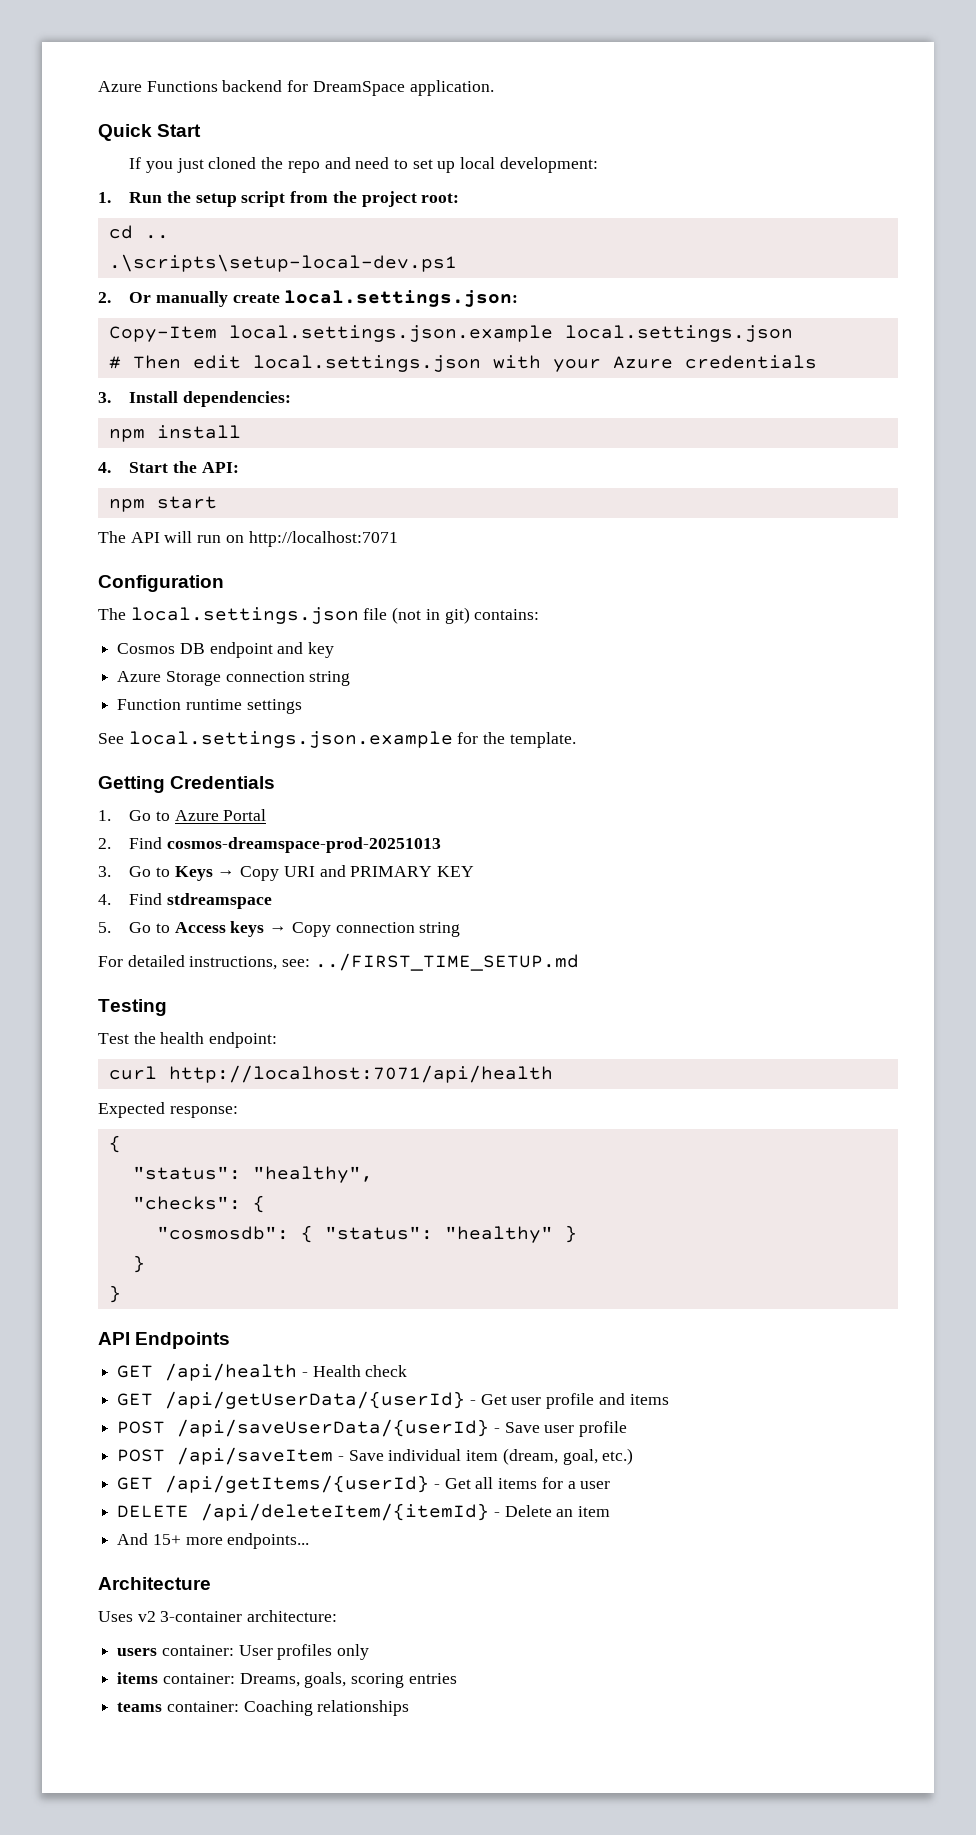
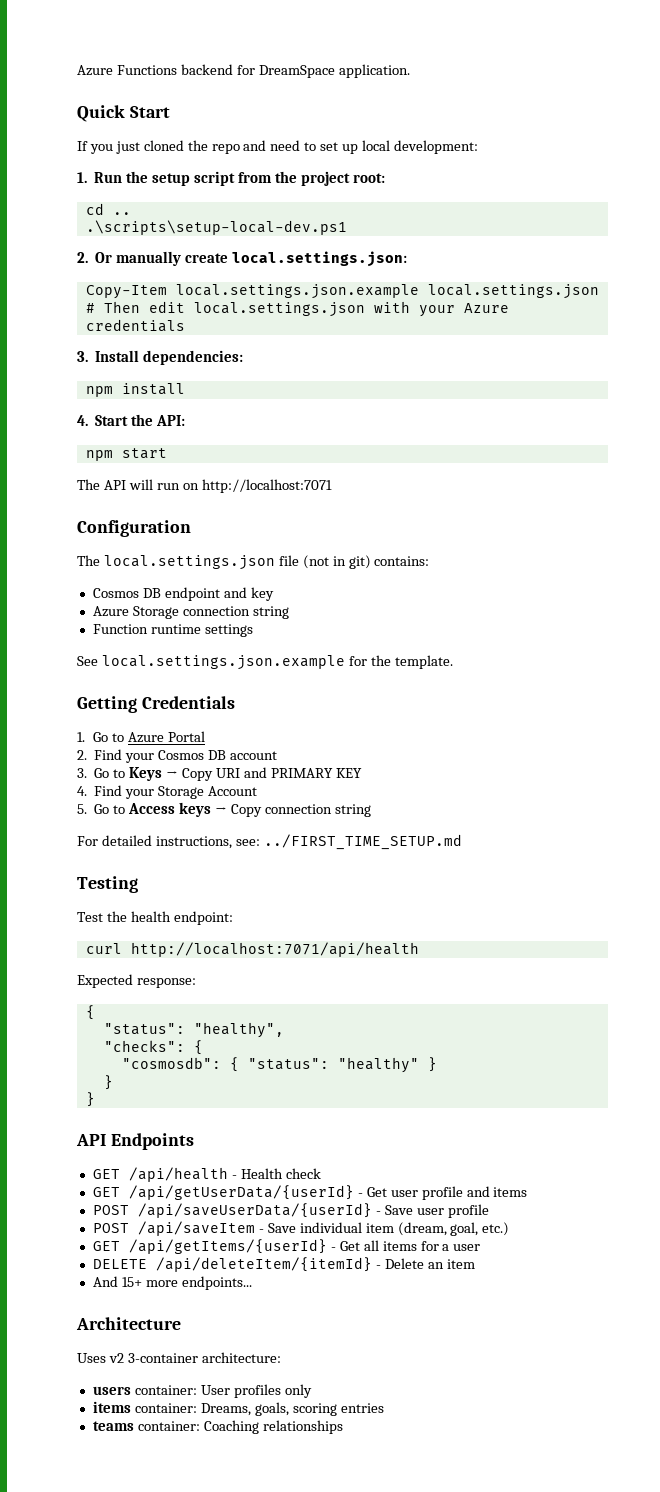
[166,837,441,853] cosmos-dreamspace-prod-20251013 -> [125,750,277,763] your Cosmos DB account
[166,893,272,909] stdreamspace -> [125,786,257,799] your Storage Account

